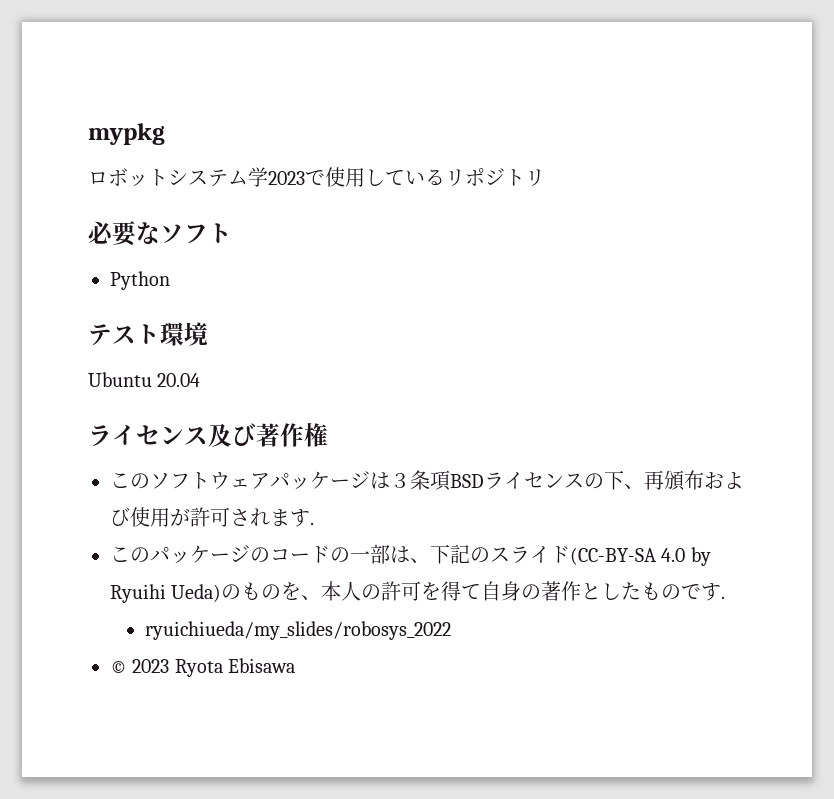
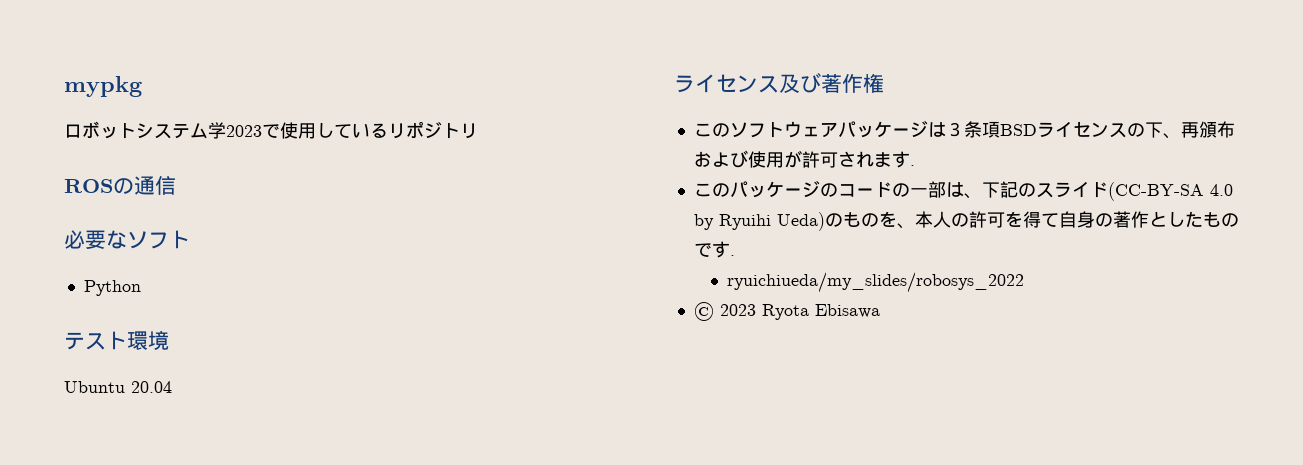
(545, 177) none -> [64,176,176,195] // ROSの通信

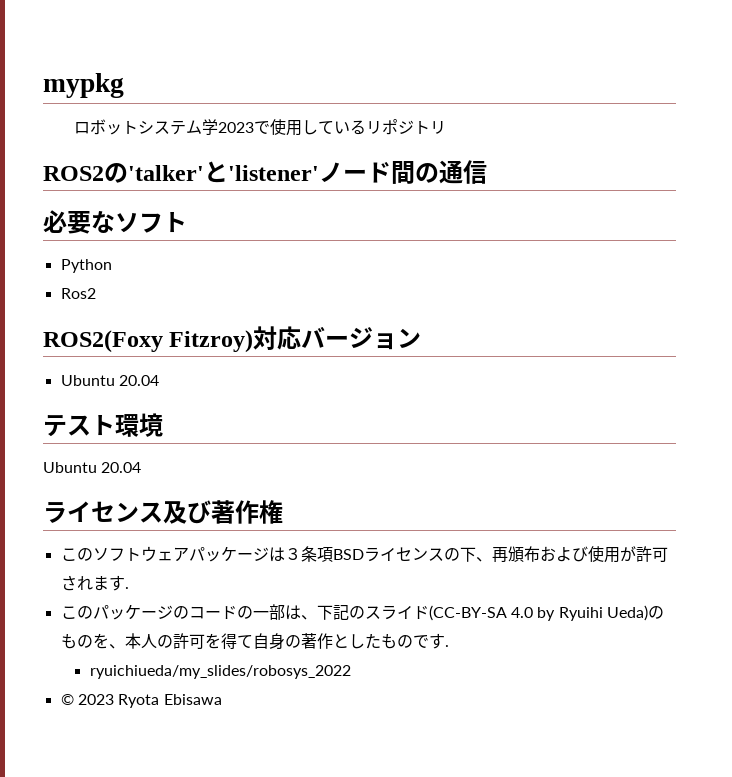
[64,179,113,193] ROS -> [43,161,415,184] ROS2の'talker'と'listener'ノード間
(141, 288) none -> [60,288,96,299] [43,326,422,353] [60,375,159,386] // Ros2 // ROS2(Foxy Fitzroy)対応バージョン // Ubuntu 20.04

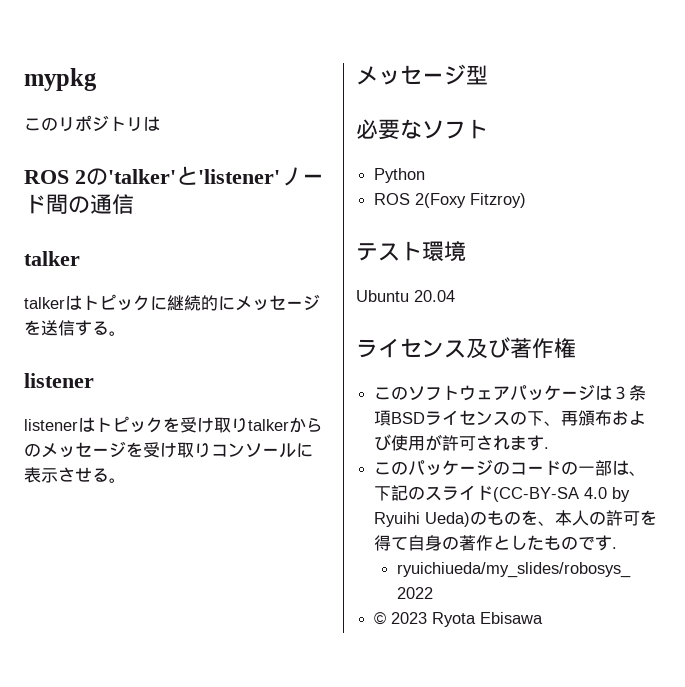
[73,119,366,136] ロボットシステム学2023で使用している -> [24,117,58,131] この
[43,166,104,181] // ROS2 -> [143,116,160,131] [24,170,86,184] は // ROS 2
(487, 172) none -> [24,251,80,266] [24,294,320,311] [24,320,126,336] [24,373,94,388] [24,416,323,433] [24,441,313,458] [24,467,126,483] [356,64,488,85] // talker // talkerはトピックに継続的にメッセージを送信する。 // listener // listenerはトピックを受け取りtalkerからのメッセージを受け取りコンソールに表示させる。 // メッセージ型
[60,288,96,299] [43,330,163,353] Ros2 // ROS2(Foxy -> [374,193,467,208] ROS 2(Foxy
[253,326,422,350] [60,375,159,386] 対応バージョン // Ubuntu 20.04 -> (527, 200) none

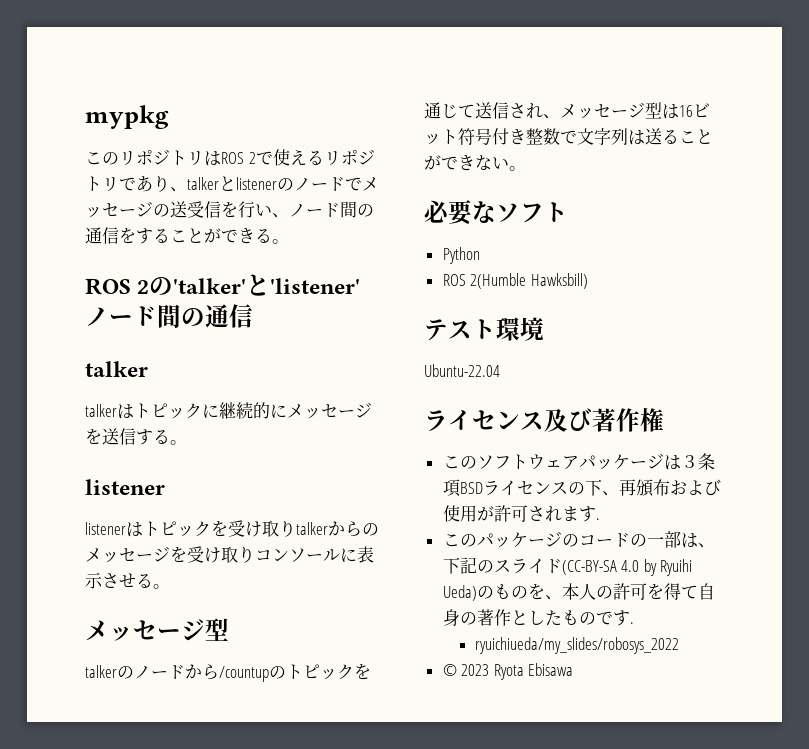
(160, 123) none -> [221,149,375,166] [85,175,379,192] [85,201,374,218] [85,227,289,244] ROS 2で使えるリポジトリであり、talkerとlistenerのノードでメッセージの送受信を行い、ノード間の通信をすることができる。
(488, 75) none -> [85,663,371,682] [424,102,710,119] [424,128,713,145] [424,155,526,171] // talkerのノードから/countupのトピックを通じて送信され、メッセージ型は16ビット符号付き整数で文字列は送ることができない。
[415,193,527,208] 2(Foxy Fitzroy) -> [470,273,588,289] 2(Humble Hawksbill)
[356,290,455,302] Ubuntu 20.04 -> [424,364,500,377] Ubuntu-22.04

